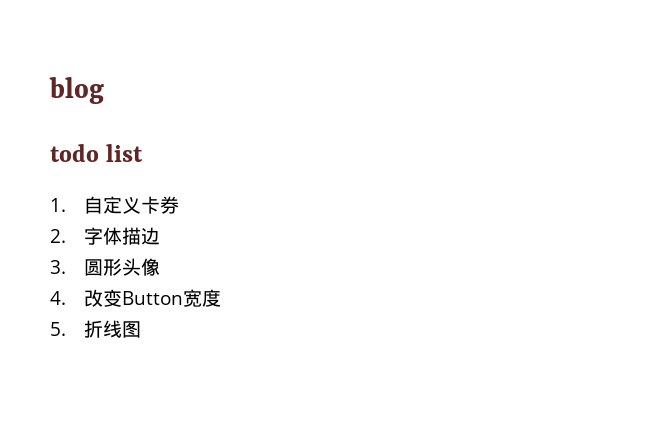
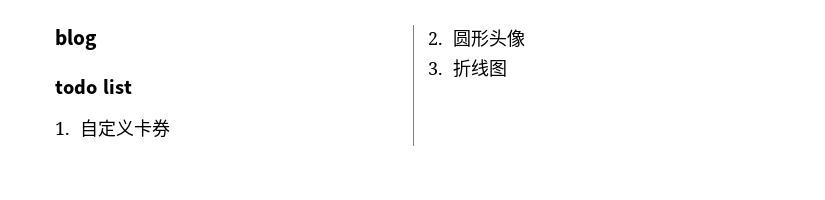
[84,227,161,245] [50,260,66,274] 字体描边 // 3. -> (443, 38) none
[50,289,222,307] [50,322,66,336] 4.改变Button宽度 // 5. -> [428,62,443,75] 3.

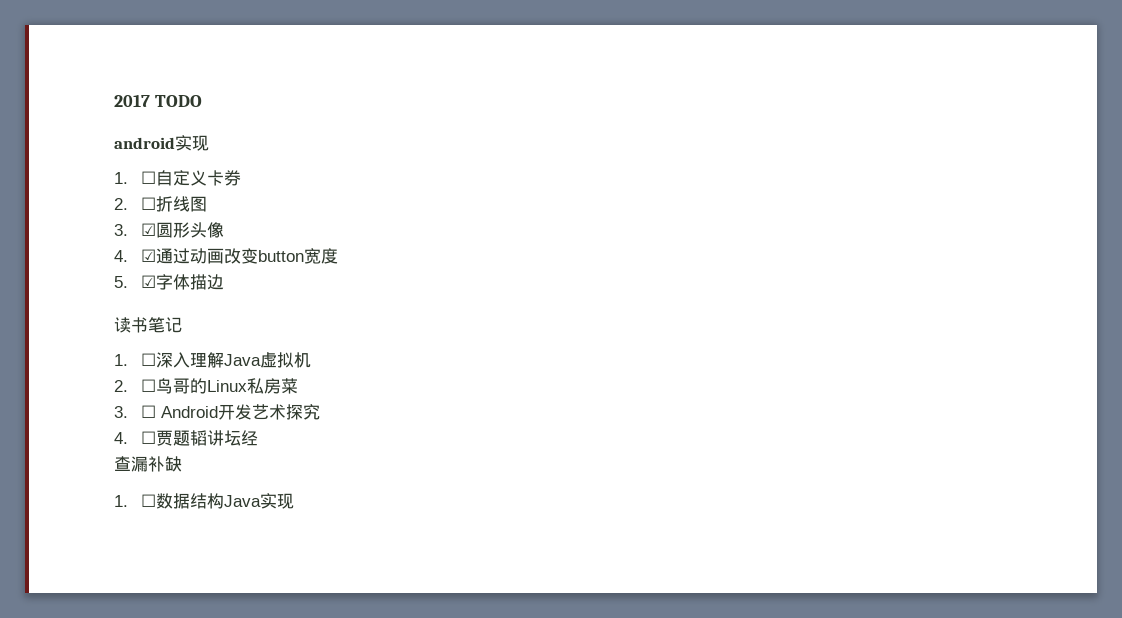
[55,29,97,50] [55,79,132,95] [55,122,70,135] blog // todo list // 1. -> [114,94,202,107] [114,135,209,151] [114,171,156,184] 2017 TODO // android实现 // 1. ☐
[453,29,526,47] [428,59,508,78] 圆形头像 // 3.折线图 -> [140,196,207,212] [114,222,224,238] [114,248,338,264] [114,274,224,290] [114,317,182,333] [114,352,311,368] [114,378,298,394] [114,404,320,420] [114,430,258,446] [114,456,182,472] [114,493,294,509] ☐折线图 // 3. ☑圆形头像 // 4. ☑通过动画改变button宽度 // 5. ☑字体描边 // 读书笔记 // 1. ☐深入理解Java虚拟机 // 2. ☐鸟哥的Linux私房菜 // 3. ☐ Android开发艺术探究 // 4. ☐贾题韬讲坛经 // 查漏补缺 // 1. ☐数据结构Java实现

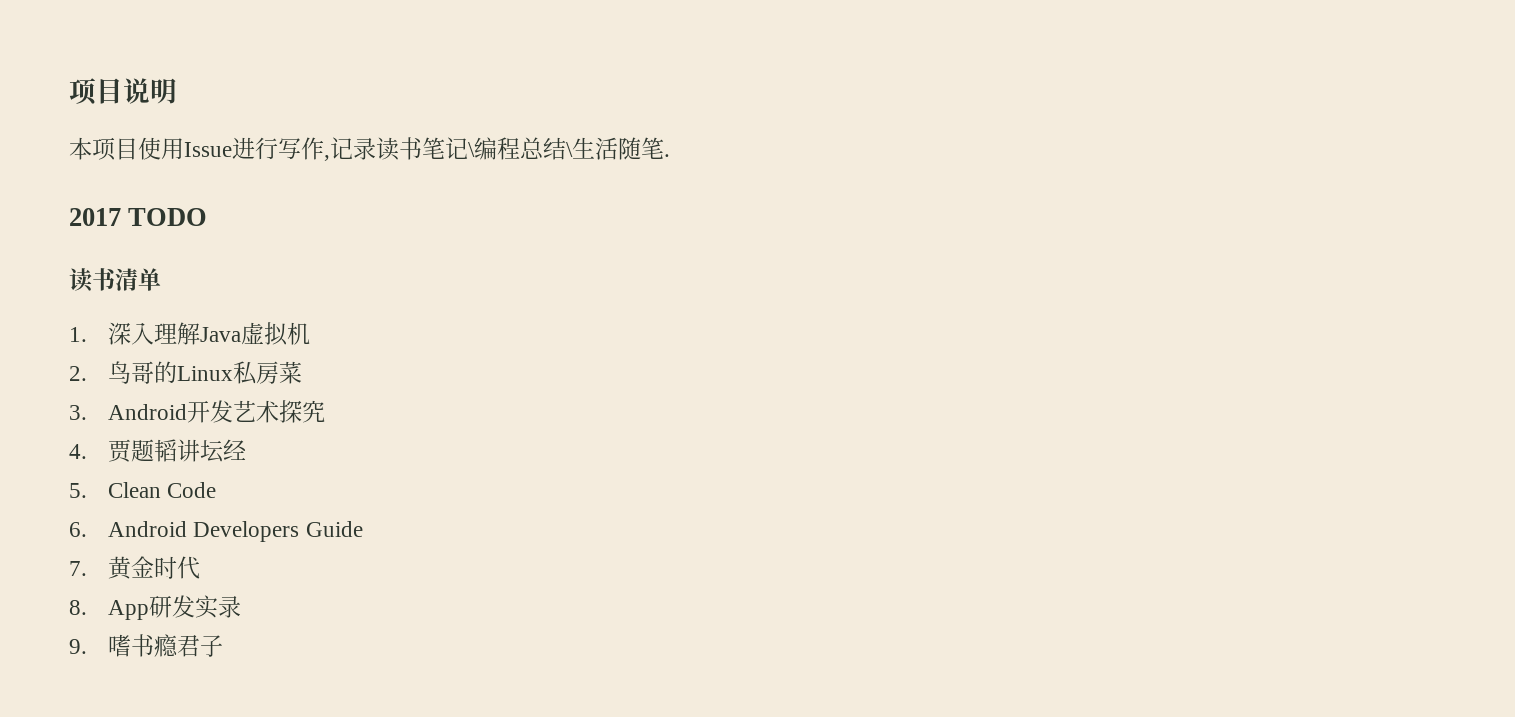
[114,94,202,107] [114,135,209,151] [114,170,241,186] [114,196,207,212] [114,222,224,238] [114,248,338,264] [114,274,224,290] [114,317,182,333] [114,353,156,366] 2017 TODO // android实现 // 1. ☐自定义卡券 // 2. ☐折线图 // 3. ☑圆形头像 // 4. ☑通过动画改变button宽度 // 5. ☑字体描边 // 读书笔记 // 1. ☐ -> [69,78,177,105] [69,137,670,161] [69,208,208,226] [69,268,161,292] [69,327,87,342] 项目说明 // 本项目使用Issue进行写作,记录读书笔记\编程总结\生活随笔. // 2017 TODO // 读书清单 // 1.
[140,379,156,392] ☐ -> (87, 373) none
[140,405,156,418] ☐ -> (87, 412) none
[140,431,156,444] ☐ -> (87, 451) none
[114,456,182,472] [114,493,294,509] 查漏补缺 // 1. ☐数据结构Java实现 -> [69,482,217,498] [69,521,363,542] [69,556,201,580] [69,595,242,620] [69,634,224,657] 5. Clean Code // 6. Android Developers Guide // 7.黄金时代 // 8. App研发实录 // 9.嗜书瘾君子

